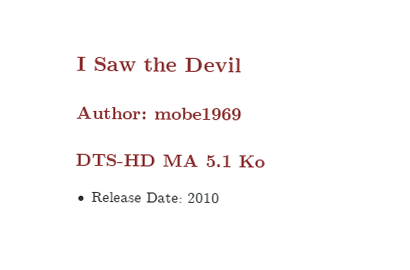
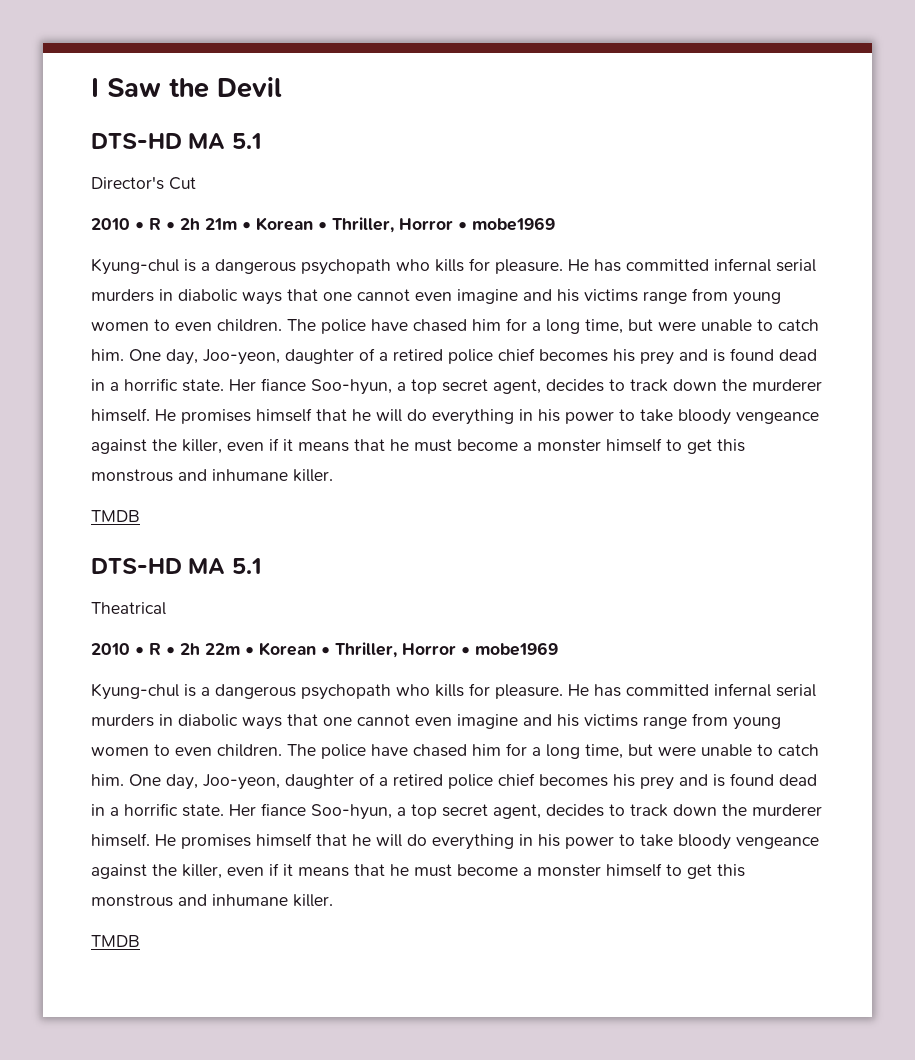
[76,105,242,121] [75,153,265,168] [90,191,220,204] Author: mobe1969 // DTS-HD MA 5.1 Ko // Release Date: 2010 -> [91,133,262,149] [91,176,196,190] [91,217,555,233] [91,258,816,275] [91,288,781,305] [91,318,819,334] [91,348,817,365] [91,378,822,395] [91,408,819,425] [91,438,745,454] [91,469,333,482] [91,510,140,522] [91,558,262,574] [91,602,166,615] [91,642,558,658] [91,683,816,700] [91,713,781,730] [91,743,819,759] [91,773,817,790] [91,803,822,820] [91,833,819,850] [91,863,745,879] [91,894,333,907] [91,935,140,947] DTS-HD MA 5.1 // Director's Cut // 2010 • R • 2h 21m • Korean • Thriller, Horror • mobe1969 // Kyung-chul is a dangerous psychopath who kills for pleasure. He has committed infernal serial murders in diabolic ways that one cannot even imagine and his victims range from young women to even children. The police have chased him for a long time, but were unable to catch him. One day, Joo-yeon, daughter of a retired police chief becomes his prey and is found dead in a horrific state. Her fiance Soo-hyun, a top secret agent, decides to track down the murderer himself. He promises himself that he will do everything in his power to take bloody vengeance against the killer, even if it means that he must become a monster himself to get this monstrous and inhumane killer. // TMDB // DTS-HD MA 5.1 // Theatrical // 2010 • R • 2h 22m • Korean • Thriller, Horror • mobe1969 // Kyung-chul is a dangerous psychopath who kills for pleasure. He has committed infernal serial murders in diabolic ways that one cannot even imagine and his victims range from young women to even children. The police have chased him for a long time, but were unable to catch him. One day, Joo-yeon, daughter of a retired police chief becomes his prey and is found dead in a horrific state. Her fiance Soo-hyun, a top secret agent, decides to track down the murderer himself. He promises himself that he will do everything in his power to take bloody vengeance against the killer, even if it means that he must become a monster himself to get this monstrous and inhumane killer. // TMDB

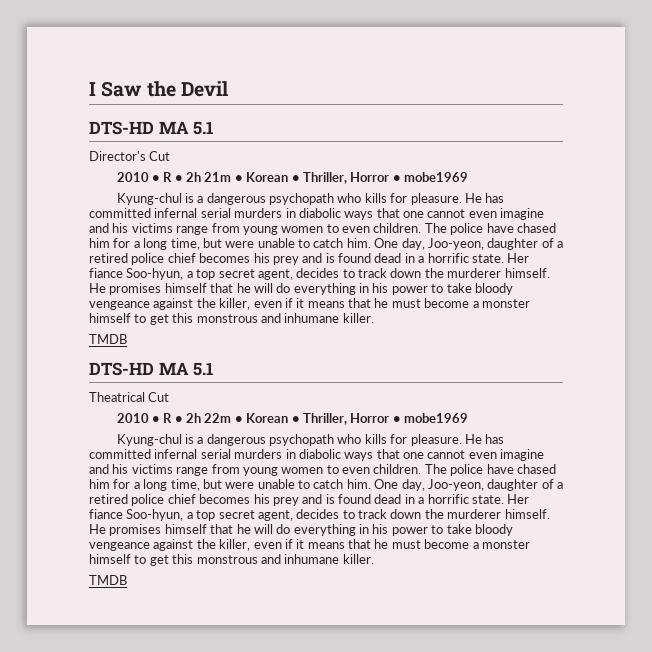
(166, 608) none -> [148,392,170,402] Cut

